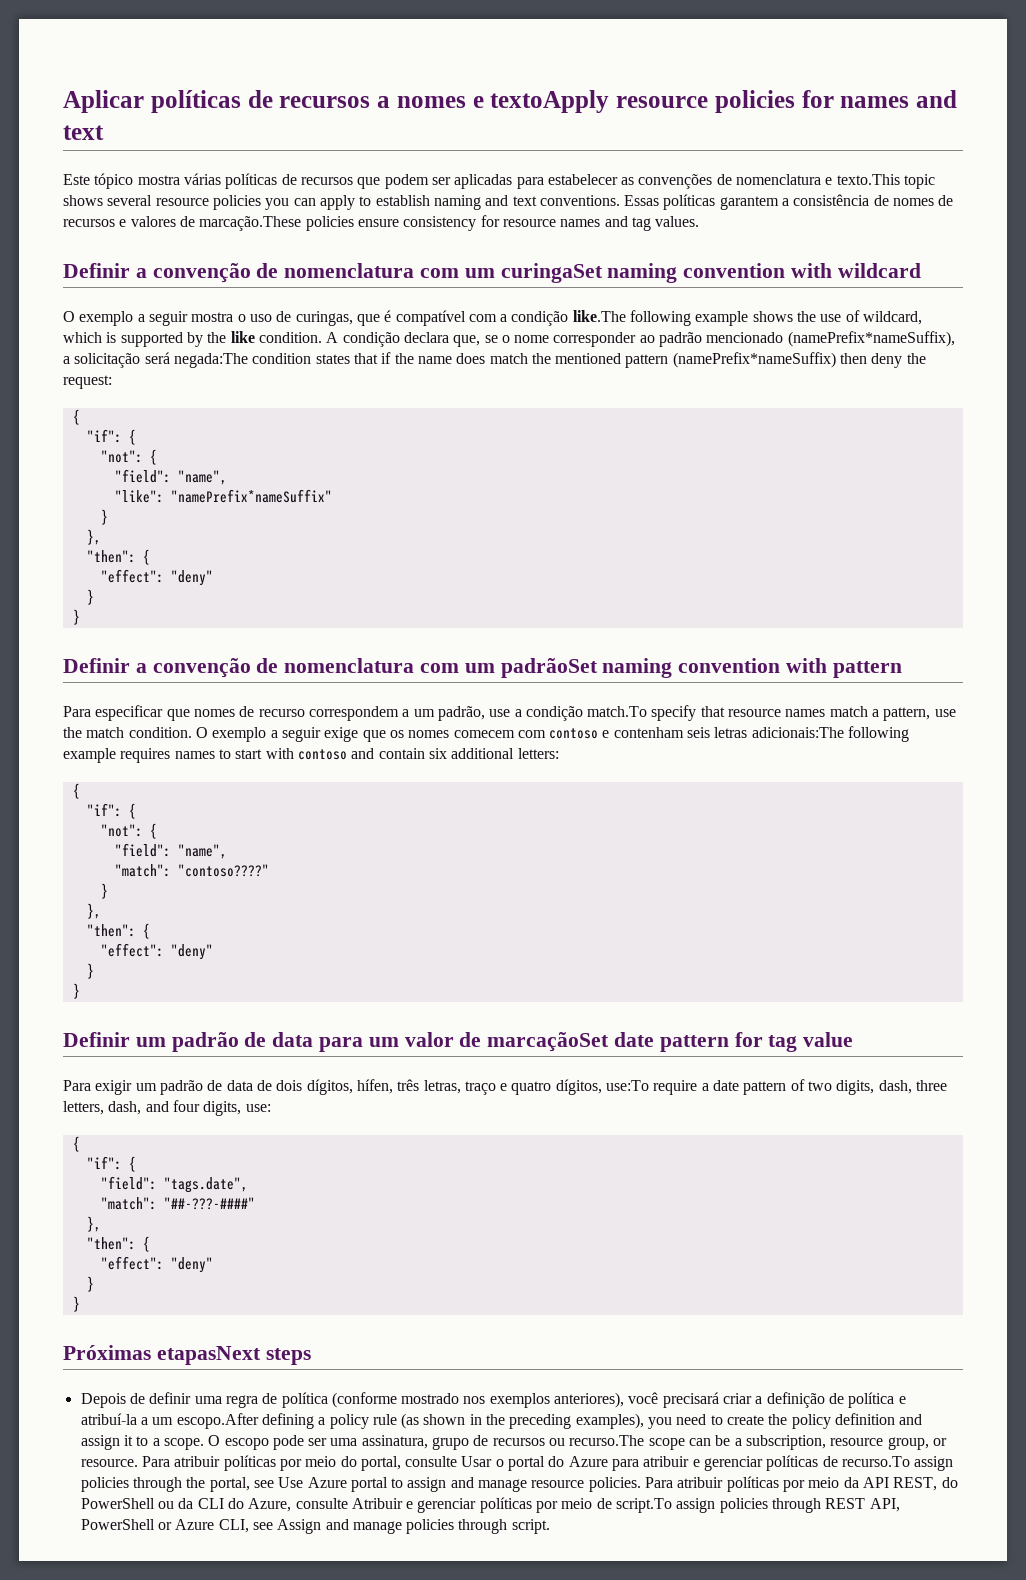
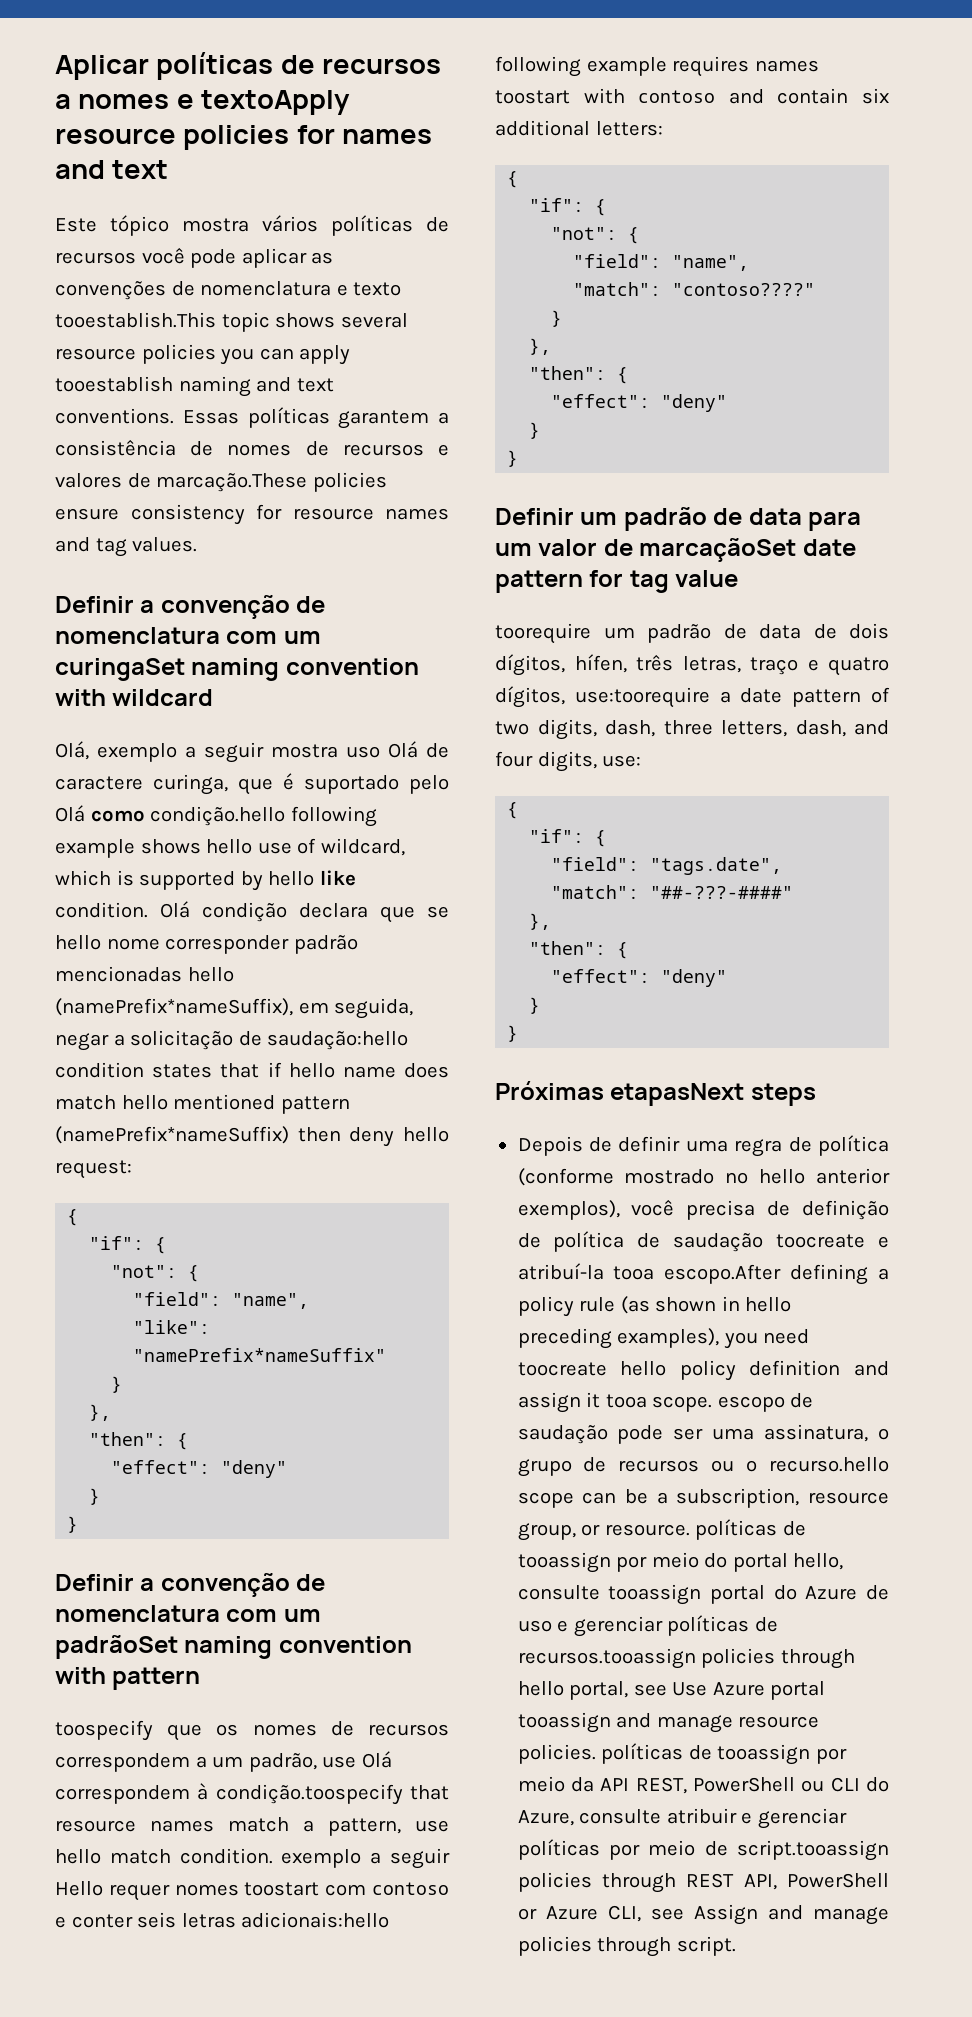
[183,173,618,189] várias políticas de recursos que podem ser aplicadas para estabelecer -> [262,215,449,236] [55,247,307,268] vários políticas de recursos você pode aplicar
[836,174,900,185] texto.This -> [353,282,402,296] [55,312,216,328] texto tooestablish.This
[359,195,430,206] to establish -> [55,376,173,392] tooestablish
[63,311,75,322] O -> [55,741,89,760] Olá,
[237,310,626,326] o uso de curingas, que é compatível com a condição like.The -> [346,741,449,758] [55,773,449,795] [55,805,286,826] uso Olá de caractere curinga, que é suportado pelo Olá como condição.hello
[797,311,817,322] the -> [206,839,253,854] hello
[207,332,227,343] the -> [268,871,315,886] hello
[326,332,339,343] A -> [160,901,190,918] Olá
[453,331,955,347] [63,352,248,368] que, se o nome corresponder ao padrão mencionado (namePrefix*nameSuffix), a solicitação será negada:The -> [380,906,449,923] [55,935,358,954] [55,966,234,982] [55,998,414,1019] [55,1030,409,1051] que se hello nome corresponder padrão mencionadas hello (namePrefix*nameSuffix), em seguida, negar a solicitação de saudação:hello
[394,353,414,364] the -> [288,1063,335,1078] hello
[531,353,551,364] the -> [121,1095,168,1110] hello
[906,353,926,364] the -> [403,1127,449,1142] hello
[63,705,305,721] Para especificar que nomes de recurso -> [55,1720,449,1741] toospecify que os nomes de recursos
[514,705,697,721] a condição match.To specify -> [361,1751,392,1768] [55,1783,403,1805] Olá correspondem à condição.toospecify
[63,727,82,738] the -> [55,1849,101,1864] hello
[195,727,515,742] O exemplo a seguir exige que os nomes comecem -> [281,1848,450,1869] [55,1881,320,1901] exemplo a seguir Hello requer nomes toostart
[613,727,684,738] contenham -> [71,1914,133,1928] conter
[751,727,844,738] adicionais:The -> [241,1912,390,1928] adicionais:hello
[218,749,263,759] to start -> [495,90,570,104] toostart
[63,1080,133,1095] Para exigir -> [495,623,591,644] toorequire
[606,1080,698,1095] use:To require -> [574,687,710,708] use:toorequire
[463,1392,906,1408] [80,1413,174,1425] nos exemplos anteriores), você precisará criar a definição de política e atribuí-la a um -> [725,1168,890,1184] [517,1199,889,1220] [517,1231,889,1252] [517,1263,655,1280] no hello anterior exemplos), você precisa de definição de política de saudação toocreate e atribuí-la tooa
[486,1414,506,1425] the -> [745,1297,792,1312] hello
[710,1414,788,1425] to create the -> [517,1361,667,1376] toocreate hello
[136,1435,269,1450] to a scope. O escopo -> [605,1393,814,1412] [517,1425,608,1444] tooa scope. escopo de saudação
(428, 1442) none -> [878,1428,889,1440] o
[569,1435,645,1446] recurso.The -> [746,1457,889,1472] o recurso.hello
[141,1455,504,1471] Para atribuir políticas por meio do portal, consulte Usar o -> [695,1519,806,1540] [517,1552,844,1573] [517,1584,702,1605] políticas de tooassign por meio do portal hello, consulte tooassign
[612,1456,690,1471] para atribuir -> [866,1585,889,1600] [517,1620,552,1632] de uso
[842,1456,954,1471] [80,1477,206,1492] recurso.To assign policies through the -> [517,1648,855,1669] [517,1681,564,1696] recursos.tooassign policies through hello
[391,1477,447,1492] to assign -> [517,1712,611,1733] tooassign
[645,1476,779,1492] Para atribuir políticas -> [601,1743,811,1765] políticas de tooassign
[941,1477,958,1488] do -> (687, 1785) none
[178,1498,194,1509] da -> (825, 1786) none
[351,1498,403,1509] Atribuir -> [666,1808,737,1824] atribuir
[616,1498,716,1513] script.To assign -> [737,1840,889,1861] script.tooassign

